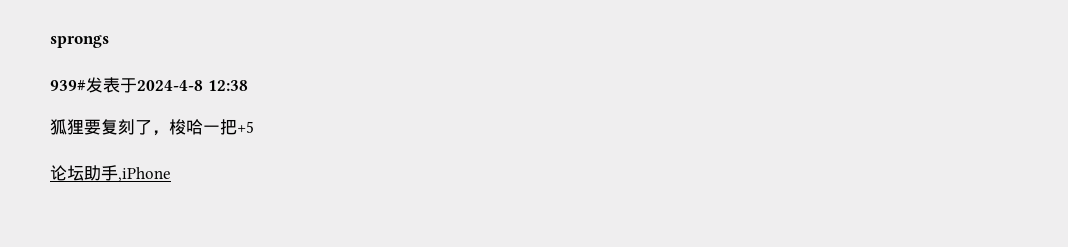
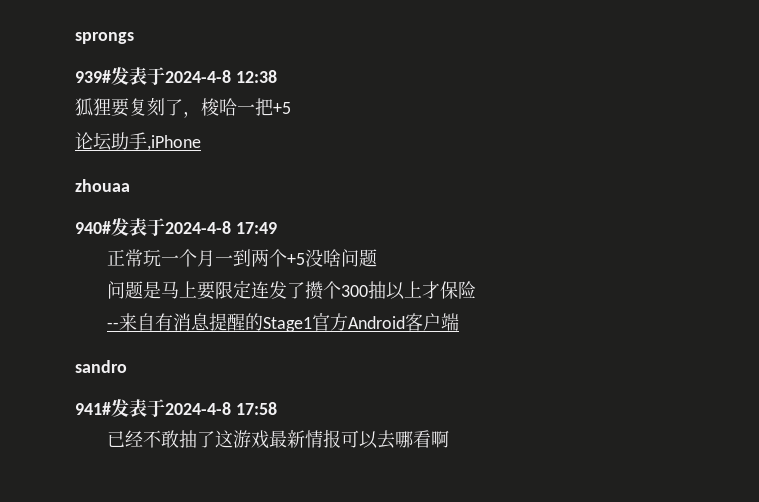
(171, 174) none -> [75,179,130,192] [75,218,277,236] [106,249,377,267] [106,280,476,300] [106,313,459,332] [75,360,127,373] [75,399,277,417] [106,429,449,449] // zhouaa // 940#发表于2024-4-8 17:49 // 正常玩一个月一到两个+5没啥问题 // 问题是马上要限定连发了攒个300抽以上才保险 // --来自有消息提醒的Stage1官方Android客户端 // sandro // 941#发表于2024-4-8 17:58 // 已经不敢抽了这游戏最新情报可以去哪看啊

